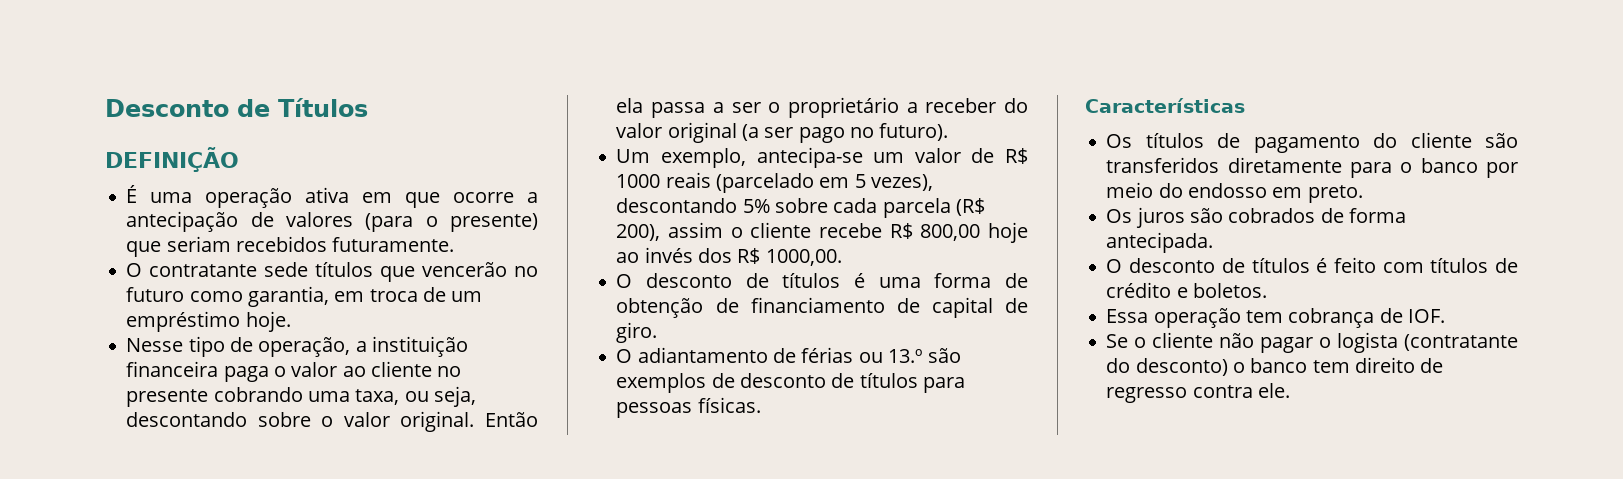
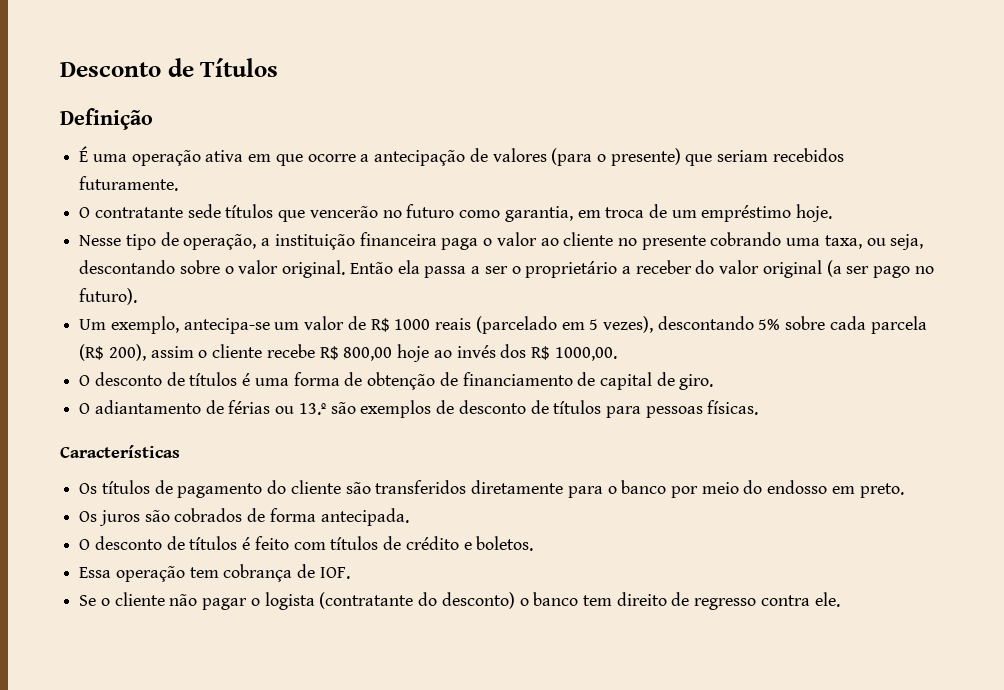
[105,147,239,172] DEFINIÇÃO -> [60,108,153,130] Definição

